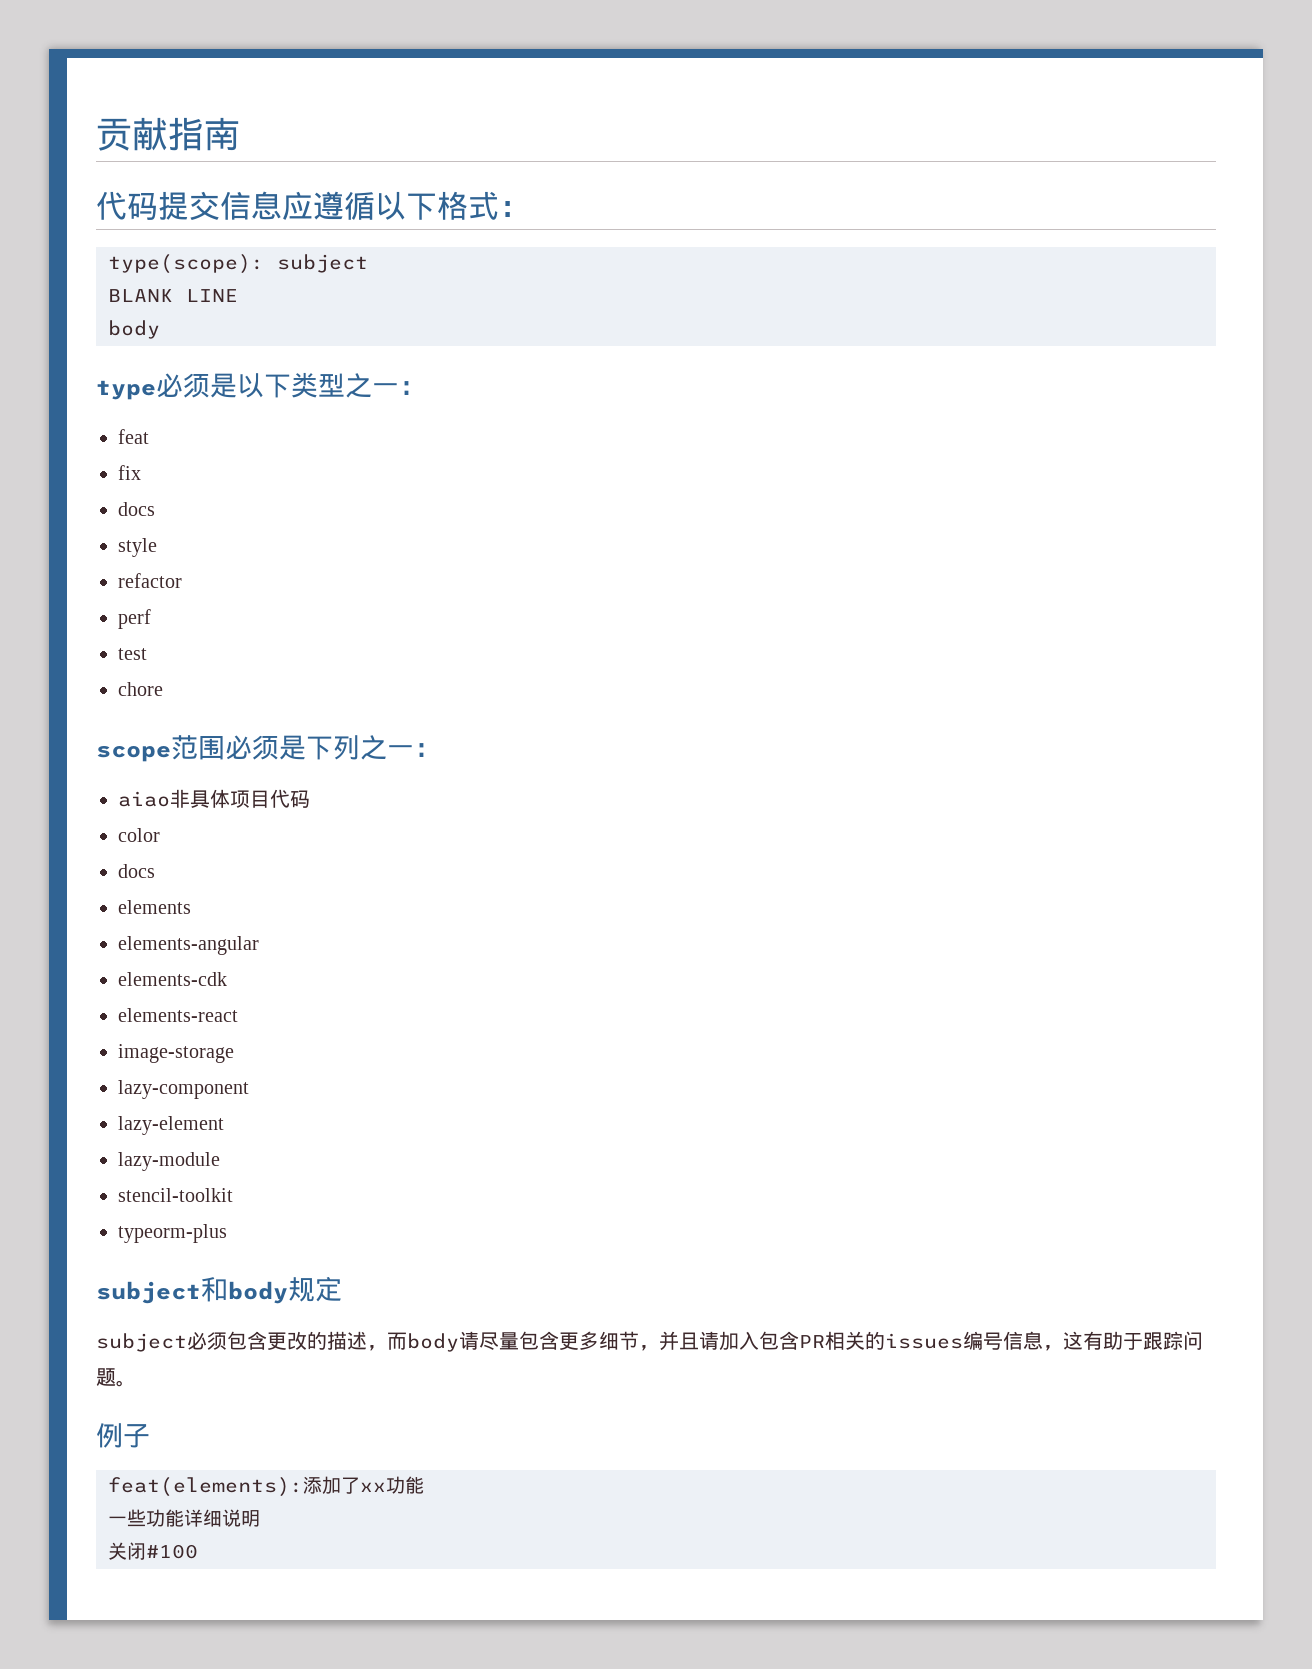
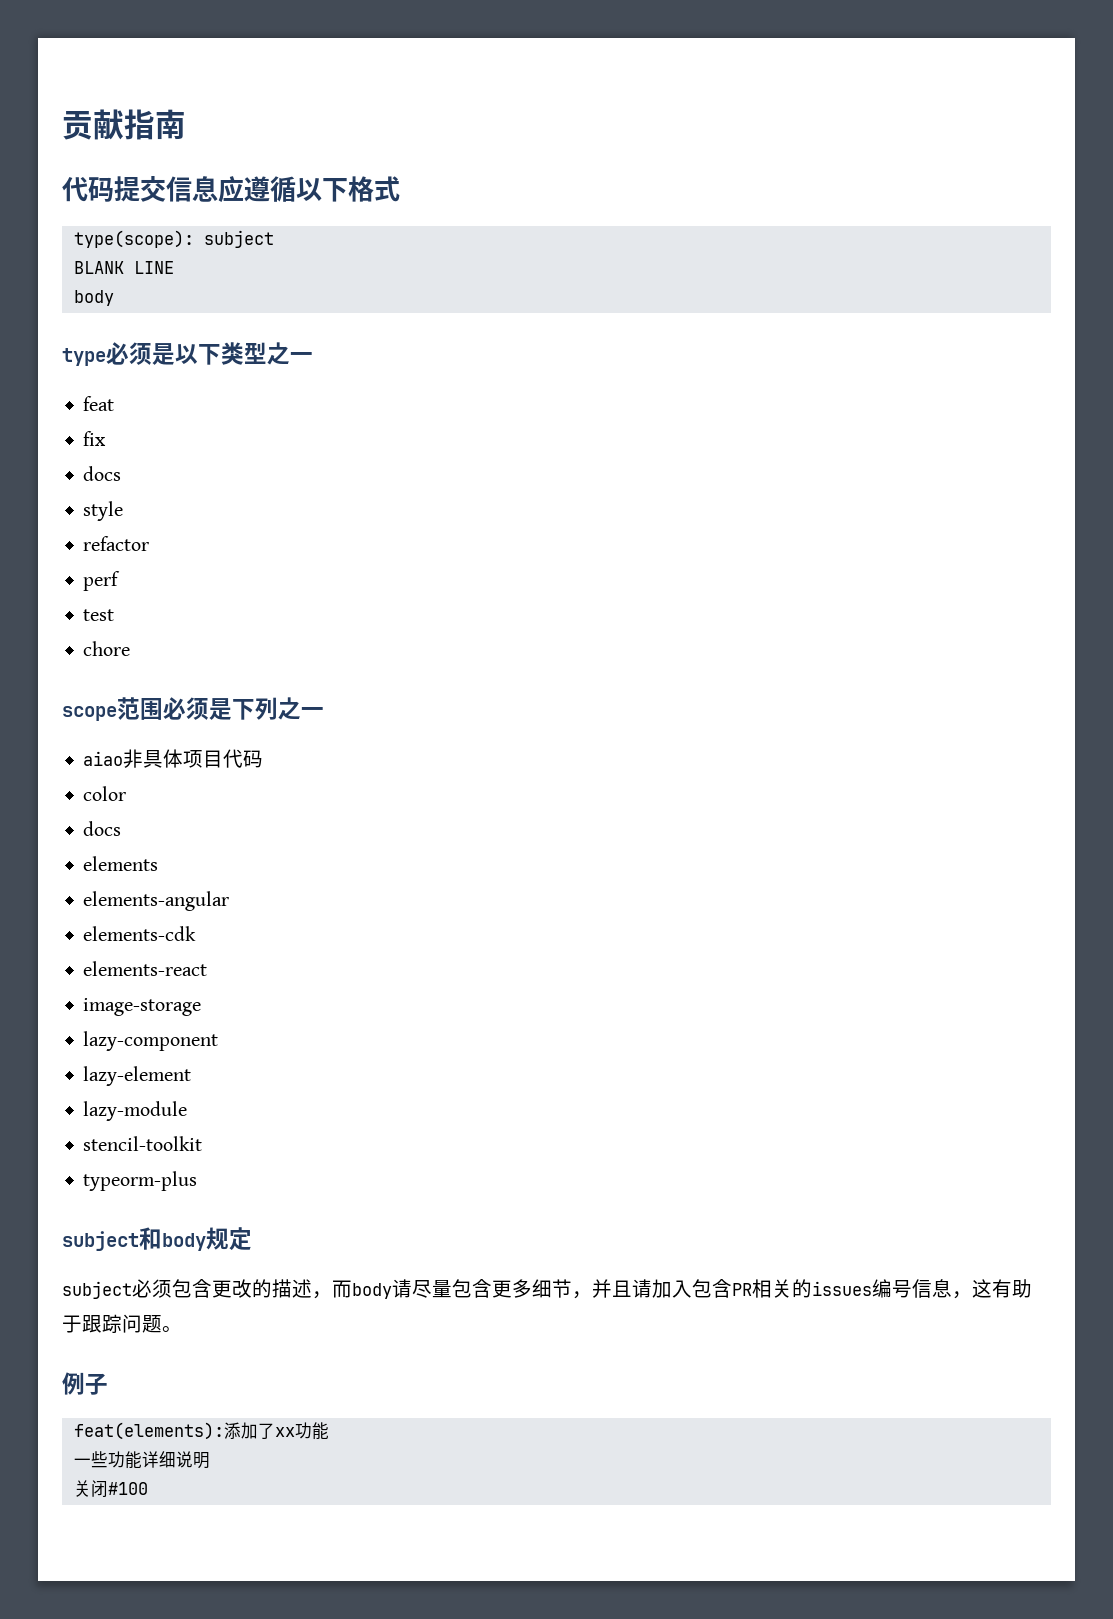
[499,201,530,217] ： -> (400, 189) none
[399,381,426,395] ： -> (313, 357) none
[414,743,441,757] ： -> (324, 712) none

